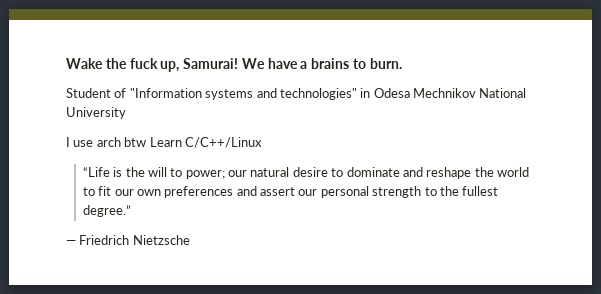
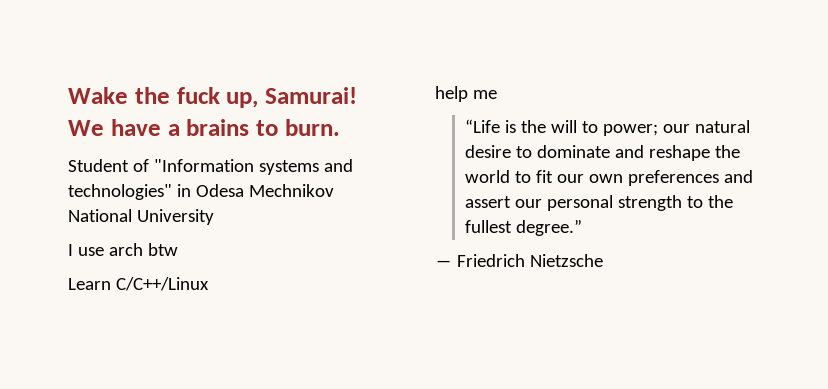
(147, 142) none -> (178, 249) //
(262, 142) none -> [435,86,497,102] // help me

